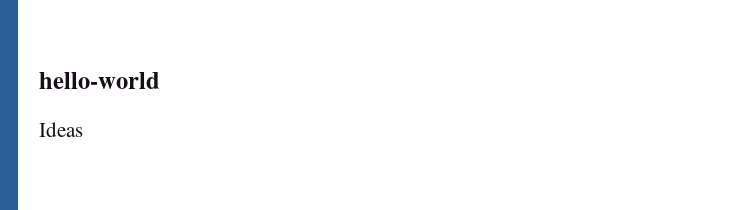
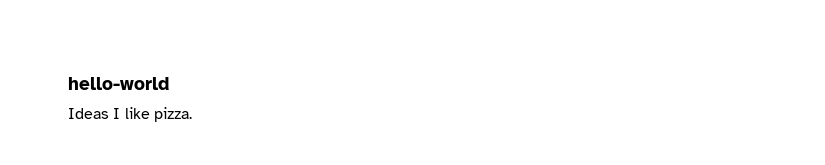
(83, 129) none -> [113,107,192,122] I like pizza.

